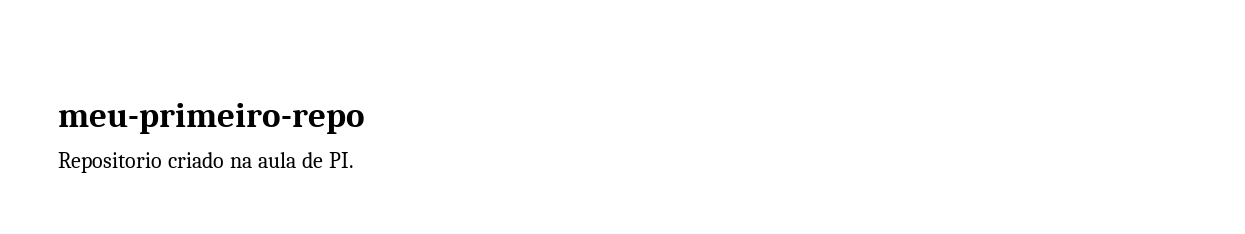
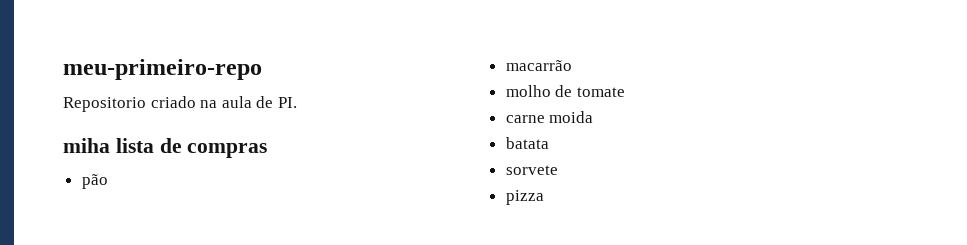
(354, 160) none -> [63,138,268,158] [81,174,108,189] [505,60,572,71] [505,85,625,97] [505,111,594,123] [505,137,549,149] [505,165,558,175] [505,190,544,205] // miha lista de compras // pão // macarrão // molho de tomate // carne moida // batata // sorvete // pizza

